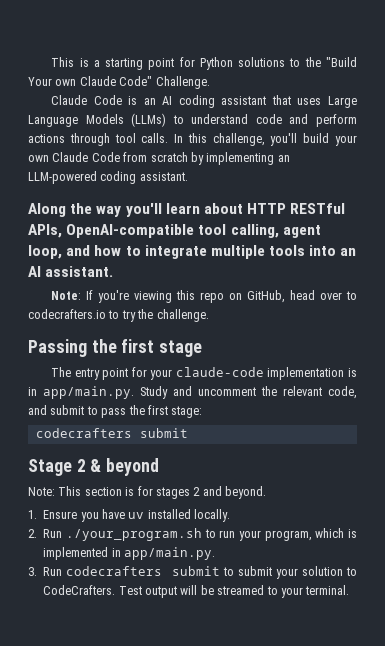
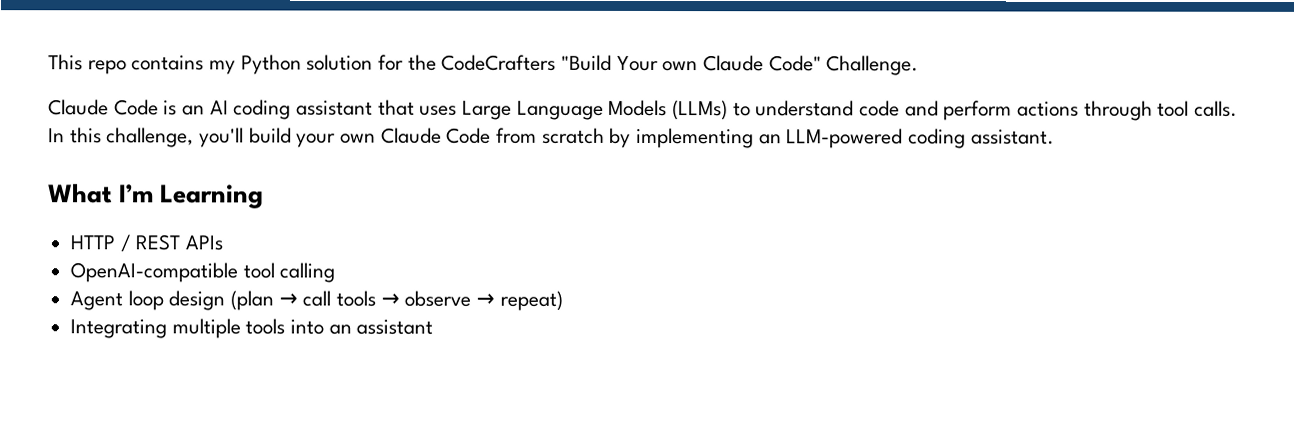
[51,57,321,70] This is a starting point for Python solutions to the -> [48,54,557,75] This repo contains my Python solution for the CodeCrafters
[28,203,346,217] [28,224,321,238] [28,245,357,259] [28,266,114,277] [51,290,357,303] [28,309,209,322] [28,339,203,357] [51,367,357,380] [28,386,357,399] [28,405,203,418] [35,428,188,438] [28,458,160,476] [28,486,266,499] [28,509,231,522] [28,528,357,541] [43,547,215,560] [28,566,357,579] [43,585,350,598] Along the way you'll learn about HTTP RESTful APIs, OpenAI-compatible tool calling, agent loop, and how to integrate multiple tools into an AI assistant. // Note: If you're viewing this repo on GitHub, head over to codecrafters.io to try the challenge. // Passing the first stage // The entry point for your claude-code implementation is in app/main.py. Study and uncomment the relevant code, and submit to pass the first stage: // codecrafters submit // Stage 2 & beyond // Note: This section is for stages 2 and beyond. // 1. Ensure you have uv installed locally. // 2. Run ./your_program.sh to run your program, which is implemented in app/main.py. // 3. Run codecrafters submit to submit your solution to CodeCrafters. Test output will be streamed to your terminal. -> [48,183,265,209] [70,234,224,253] [70,262,336,283] [70,290,563,311] [70,318,434,339] What I’m Learning // HTTP / REST APIs // OpenAI-compatible tool calling // Agent loop design (plan → call tools → observe → repeat) // Integrating multiple tools into an assistant

